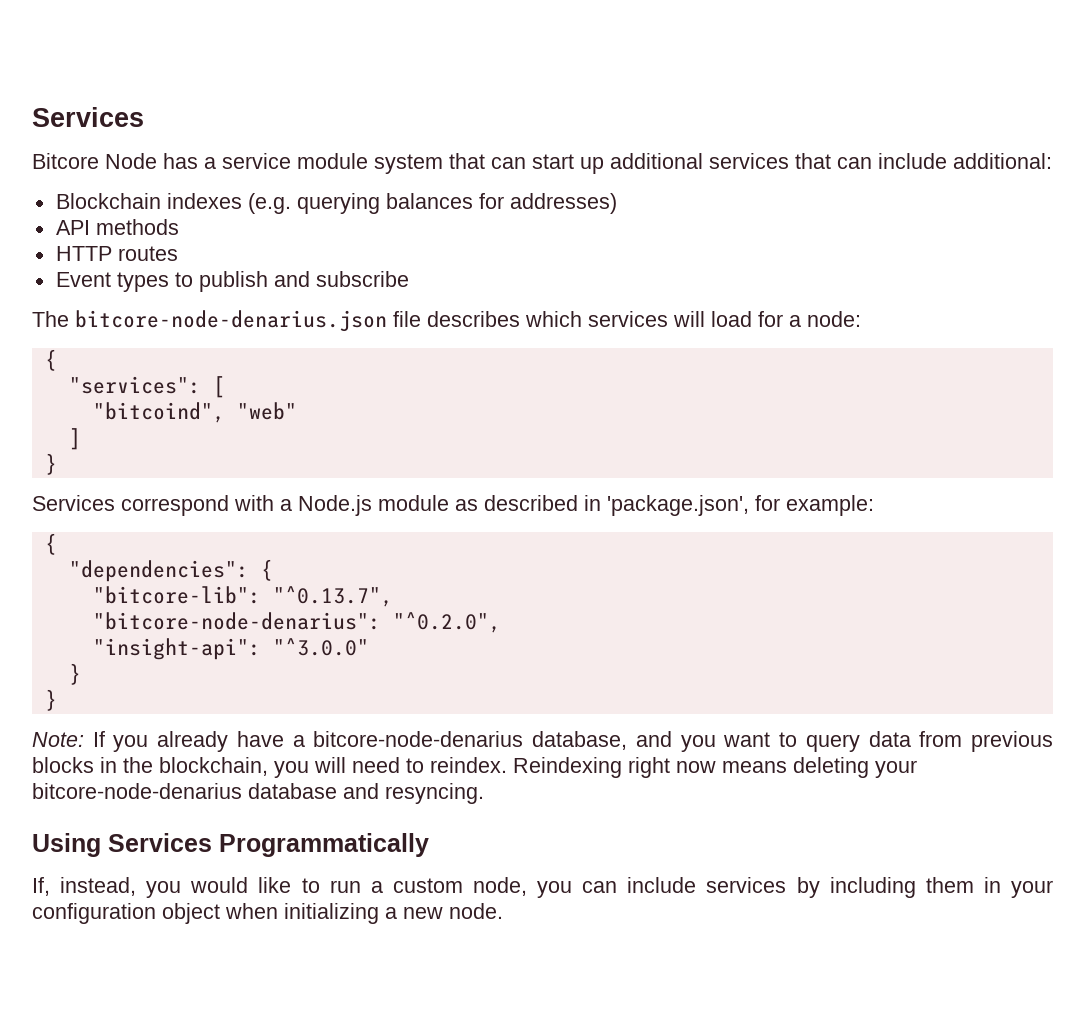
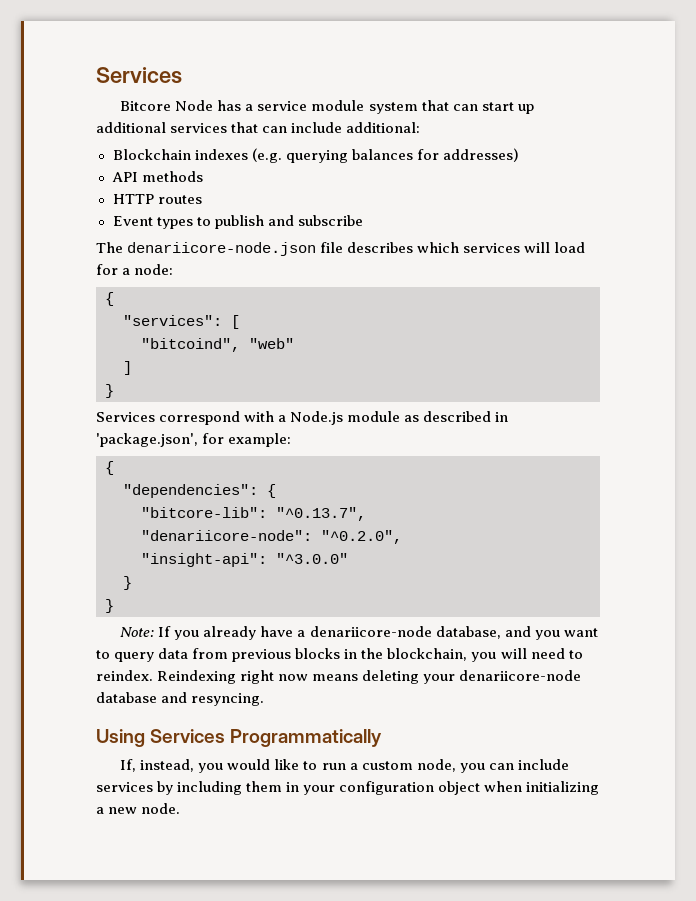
[75,310,387,332] bitcore-node-denarius.json -> [127,242,317,256] denariicore-node.json
[92,612,381,630] "bitcore-node-denarius": -> [141,530,312,541] "denariicore-node":
[313,731,524,747] bitcore-node-denarius -> [309,626,432,637] denariicore-node
[32,783,242,799] bitcore-node-denarius -> [459,670,582,681] denariicore-node

